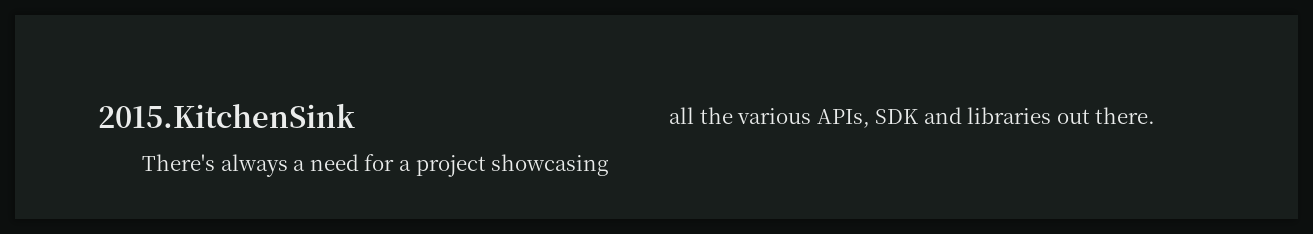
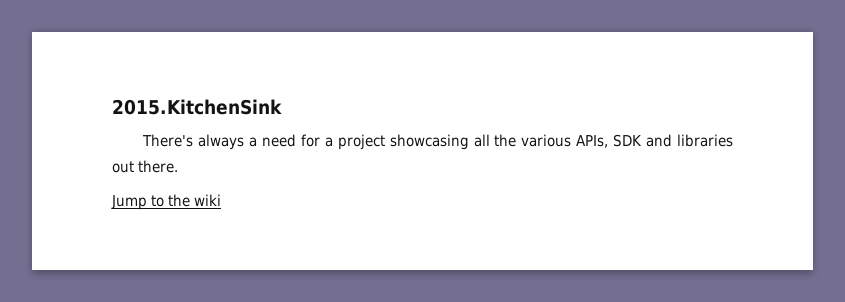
(1156, 115) none -> [111,194,222,210] // Jump to the wiki

